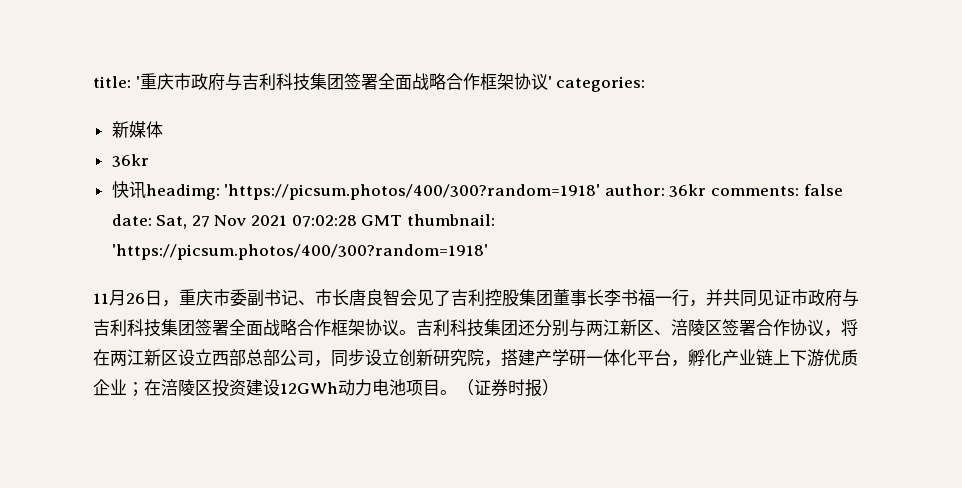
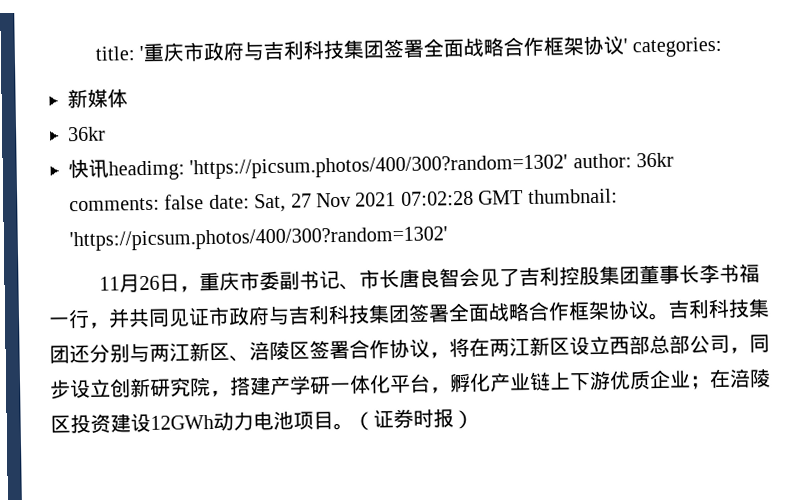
[224,184,601,200] 'https://picsum.photos/400/300?random=1918' -> [189,154,569,180] 'https://picsum.photos/400/300?random=1302'
[111,244,488,260] 'https://picsum.photos/400/300?random=1918' -> [69,226,448,252] 'https://picsum.photos/400/300?random=1302'

